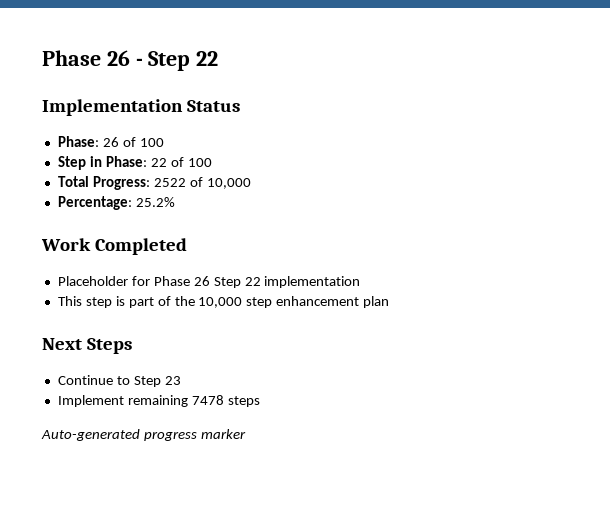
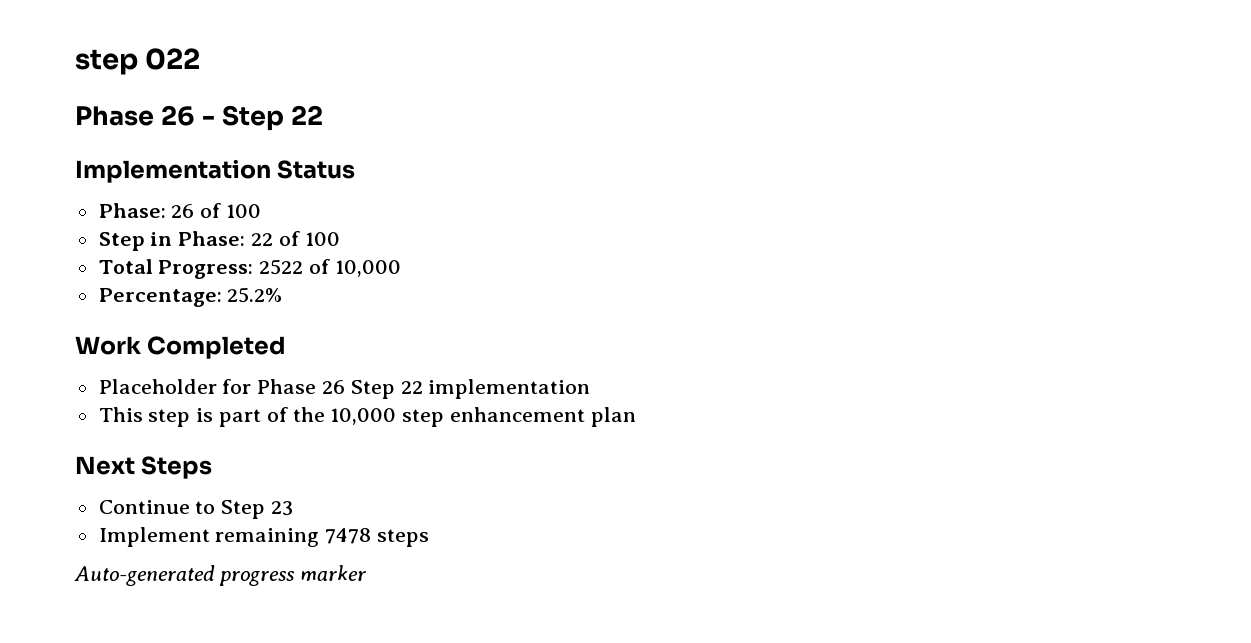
(42, 58) none -> [75,48,201,75] step 022 //

